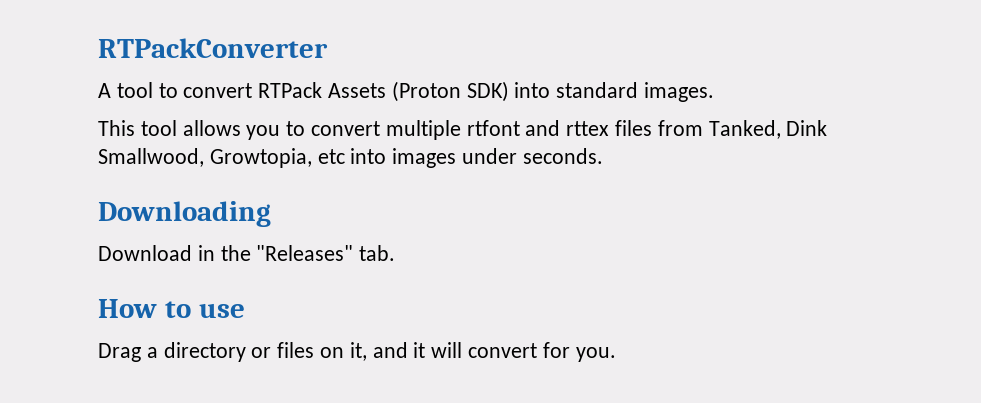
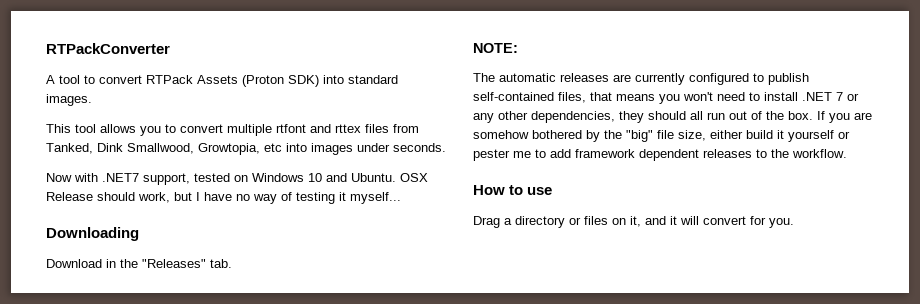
(603, 156) none -> [46,173,428,185] [46,192,401,204] // Now with .NET7 support, tested on Windows 10 and Ubuntu. OSX Release should work, but I have no way of testing it myself...
(396, 253) none -> [473,43,518,53] [473,73,809,85] [473,92,859,104] [473,111,872,123] [473,130,850,142] [473,149,847,161] // NOTE: // The automatic releases are currently configured to publish self-contained files, that means you won't need to install .NET 7 or any other dependencies, they should all run out of the box. If you are somehow bothered by the "big" file size, either build it yourself or pester me to add framework dependent releases to the workflow.

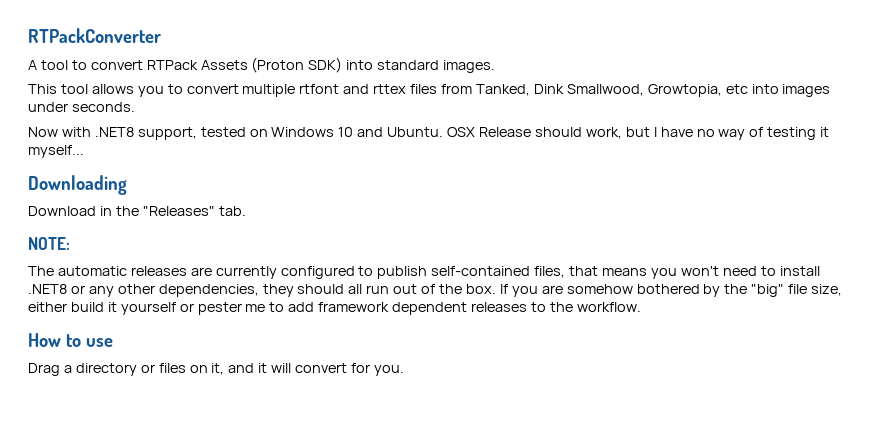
[102,173,139,182] .NET7 -> [94,127,134,137] .NET8
[802,92,843,101] .NET 7 -> [28,284,67,294] .NET8

